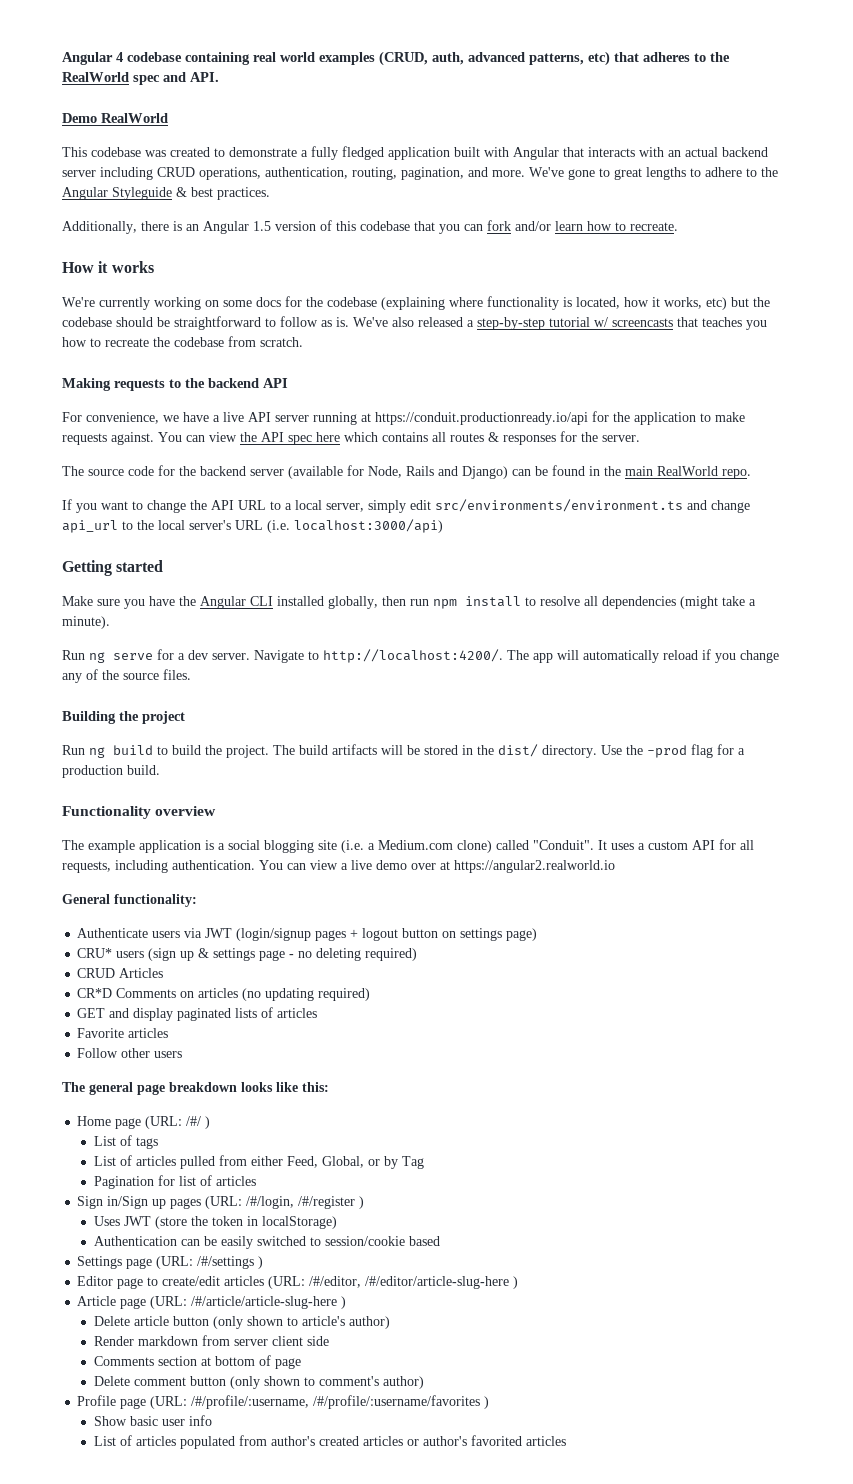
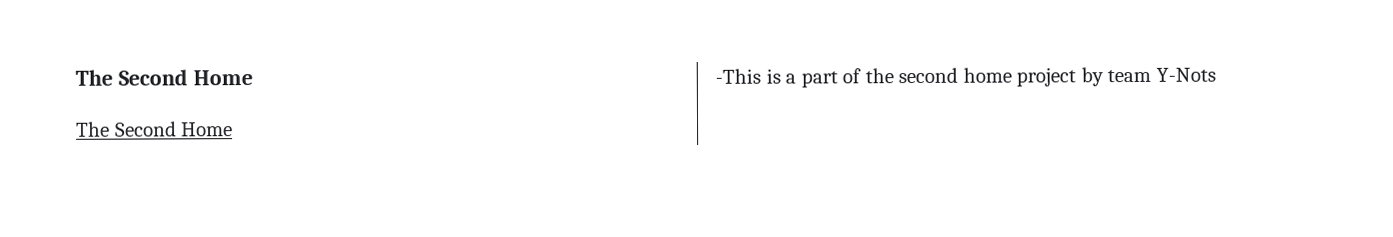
[62,51,730,66] [62,72,219,85] [62,113,168,123] [62,146,768,160] [62,167,778,180] [62,187,270,200] [62,220,678,234] [62,261,154,273] [62,296,770,310] [62,316,767,330] [62,336,303,347] [62,378,288,391] [62,411,745,425] [62,431,640,445] [62,465,751,479] [62,499,750,513] [62,519,443,533] [62,560,164,576] [62,596,756,609] [62,616,110,629] [62,649,779,663] [62,669,191,683] [62,711,185,724] [62,744,745,758] [62,765,160,778] [62,806,217,819] [62,839,754,853] [62,860,615,873] [62,894,197,907] [77,928,538,941] [77,948,418,961] [77,968,164,978] [77,988,371,1001] [77,1007,318,1021] [77,1028,169,1038] [77,1048,183,1058] [62,1082,329,1095] [77,1116,211,1129] [93,1135,158,1149] [93,1155,424,1169] [93,1175,256,1189] [77,1196,365,1209] [93,1216,337,1229] [93,1236,440,1249] [77,1256,264,1269] [77,1276,519,1289] [77,1296,347,1309] [93,1316,390,1329] [93,1335,329,1346] [93,1355,301,1369] [93,1376,424,1389] [77,1395,490,1409] [93,1415,212,1426] [93,1435,566,1449] Angular 4 codebase containing real world examples (CRUD, auth, advanced patterns, etc) that adheres to the RealWorld spec and API. // Demo RealWorld // This codebase was created to demonstrate a fully fledged application built with Angular that interacts with an actual backend server including CRUD operations, authentication, routing, pagination, and more. We've gone to great lengths to adhere to the Angular Styleguide & best practices. // Additionally, there is an Angular 1.5 version of this codebase that you can fork and/or learn how to recreate. // How it works // We're currently working on some docs for the codebase (explaining where functionality is located, how it works, etc) but the codebase should be straightforward to follow as is. We've also released a step-by-step tutorial w/ screencasts that teaches you how to recreate the codebase from scratch. // Making requests to the backend API // For convenience, we have a live API server running at https://conduit.productionready.io/api for the application to make requests against. You can view the API spec here which contains all routes & responses for the server. // The source code for the backend server (available for Node, Rails and Django) can be found in the main RealWorld repo. // If you want to change the API URL to a local server, simply edit src/environments/environment.ts and change api_url to the local server's URL (i.e. localhost:3000/api) // Getting started // Make sure you have the Angular CLI installed globally, then run npm install to resolve all dependencies (might take a minute). // Run ng serve for a dev server. Navigate to http://localhost:4200/. The app will automatically reload if you change any of the source files. // Building the project // Run ng build to build the project. The build artifacts will be stored in the dist/ directory. Use the -prod flag for a production build. // Functionality overview // The example application is a social blogging site (i.e. a Medium.com clone) called "Conduit". It uses a custom API for all requests, including authentication. You can view a live demo over at https://angular2.realworld.io // General functionality: // Authenticate users via JWT (login/signup pages + logout button on settings page) // CRU* users (sign up & settings page - no deleting required) // CRUD Articles // CR*D Comments on articles (no updating required) // GET and display paginated lists of articles // Favorite articles // Follow other users // The general page breakdown looks like this: // Home page (URL: /#/ ) // List of tags // List of articles pulled from either Feed, Global, or by Tag // Pagination for list of articles // Sign in/Sign up pages (URL: /#/login, /#/register ) // Uses JWT (store the token in localStorage) // Authentication can be easily switched to session/cookie based // Settings page (URL: /#/settings ) // Editor page to create/edit articles (URL: /#/editor, /#/editor/article-slug-here ) // Article page (URL: /#/article/article-slug-here ) // Delete article button (only shown to article's author) // Render markdown from server client side // Comments section at bottom of page // Delete comment button (only shown to comment's author) // Profile page (URL: /#/profile/:username, /#/profile/:username/favorites ) // Show basic user info // List of articles populated from author's created articles or author's favorited articles -> [75,69,253,86] [76,121,234,137] [715,67,1216,88] The Second Home // The Second Home // -This is a part of the second home project by team Y-Nots

